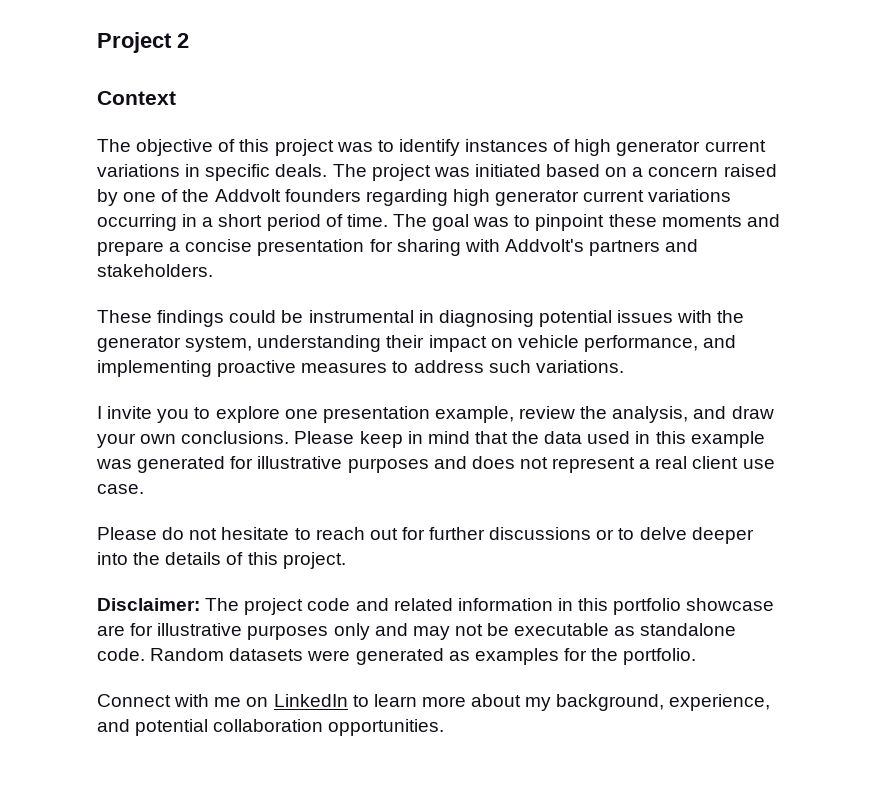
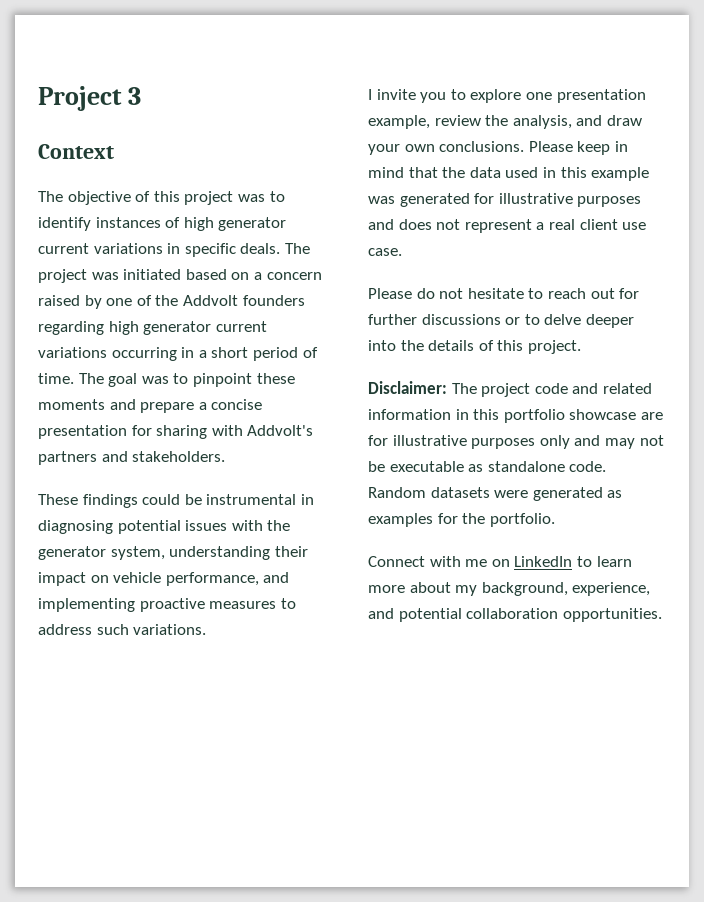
[177,33,189,48] 2 -> [127,87,141,105] 3

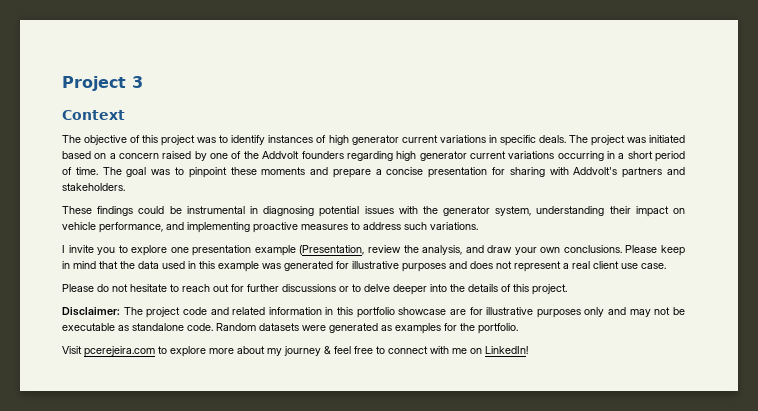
[368,115,430,129] example, -> [254,245,365,256] example (Presentation,
[368,556,632,567] [368,582,651,596] [368,608,662,622] Connect with me on LinkedIn to learn more about my background, experience, and potential collaboration opportunities. -> [62,346,528,357] Visit pcerejeira.com to explore more about my journey & feel free to connect with me on LinkedIn!

